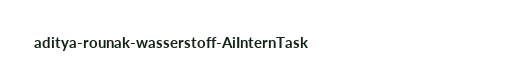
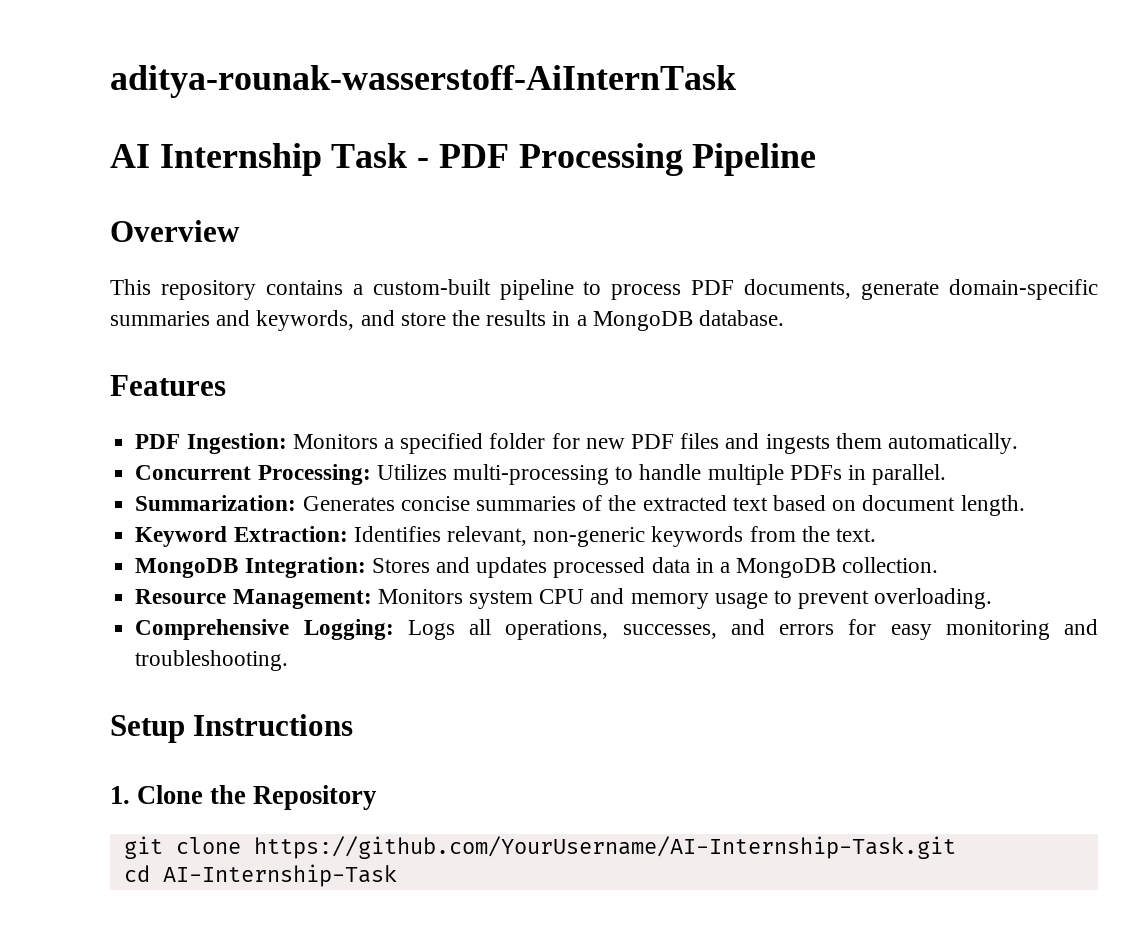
(309, 44) none -> [110,143,817,176] [110,220,240,242] [110,279,1098,300] [110,310,785,331] [110,375,226,396] [135,433,1019,454] [135,464,947,485] [135,495,1025,516] [135,526,876,547] [135,557,939,578] [135,588,993,609] [135,619,1098,640] [135,650,289,671] [110,714,354,743] [110,785,377,810] [123,836,956,859] [123,864,397,887] // AI Internship Task - PDF Processing Pipeline // Overview // This repository contains a custom-built pipeline to process PDF documents, generate domain-specific summaries and keywords, and store the results in a MongoDB database. // Features // PDF Ingestion: Monitors a specified folder for new PDF files and ingests them automatically. // Concurrent Processing: Utilizes multi-processing to handle multiple PDFs in parallel. // Summarization: Generates concise summaries of the extracted text based on document length. // Keyword Extraction: Identifies relevant, non-generic keywords from the text. // MongoDB Integration: Stores and updates processed data in a MongoDB collection. // Resource Management: Monitors system CPU and memory usage to prevent overloading. // Comprehensive Logging: Logs all operations, successes, and errors for easy monitoring and troubleshooting. // Setup Instructions // 1. Clone the Repository // git clone https://github.com/YourUsername/AI-Internship-Task.git // cd AI-Internship-Task

